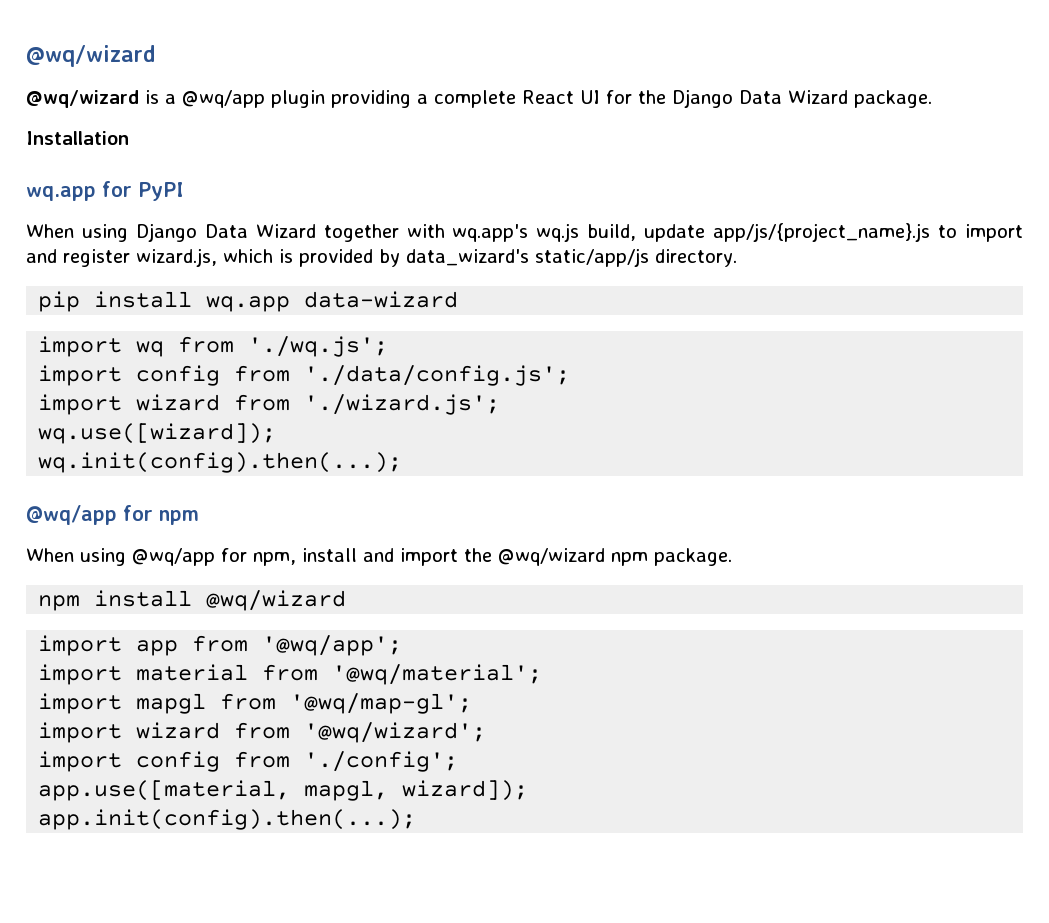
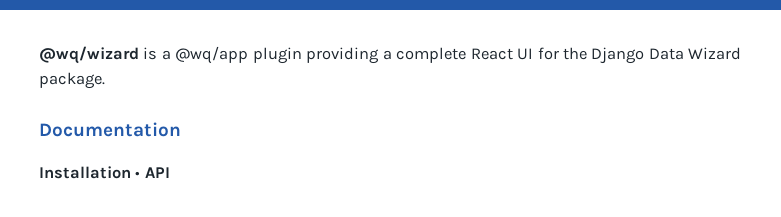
[26,45,156,67] [26,90,139,108] @wq/wizard // @wq/wizard -> [39,46,139,64] @wq/wizard
(932, 99) none -> [39,122,181,137] // Documentation
[26,181,184,201] [26,223,1023,242] [26,248,737,267] [38,291,459,312] [38,336,389,357] [38,365,571,386] [38,394,501,415] [38,423,277,444] [38,452,403,473] [26,505,199,525] [26,548,732,566] [38,590,347,611] [38,635,403,656] [38,664,543,685] [38,693,473,714] [38,722,487,743] [38,751,459,772] [38,780,529,801] [38,809,417,830] // wq.app for PyPI // When using Django Data Wizard together with wq.app's wq.js build, update app/js/{project_name}.js to import and register wizard.js, which is provided by data_wizard's static/app/js directory. // pip install wq.app data-wizard // import wq from './wq.js'; // import config from './data/config.js'; // import wizard from './wizard.js'; // wq.use([wizard]); // wq.init(config).then(...); // @wq/app for npm // When using @wq/app for npm, install and import the @wq/wizard npm package. // npm install @wq/wizard // import app from '@wq/app'; // import material from '@wq/material'; // import mapgl from '@wq/map-gl'; // import wizard from '@wq/wizard'; // import config from './config'; // app.use([material, mapgl, wizard]); // app.init(config).then(...); -> [135,167,170,178] • API

